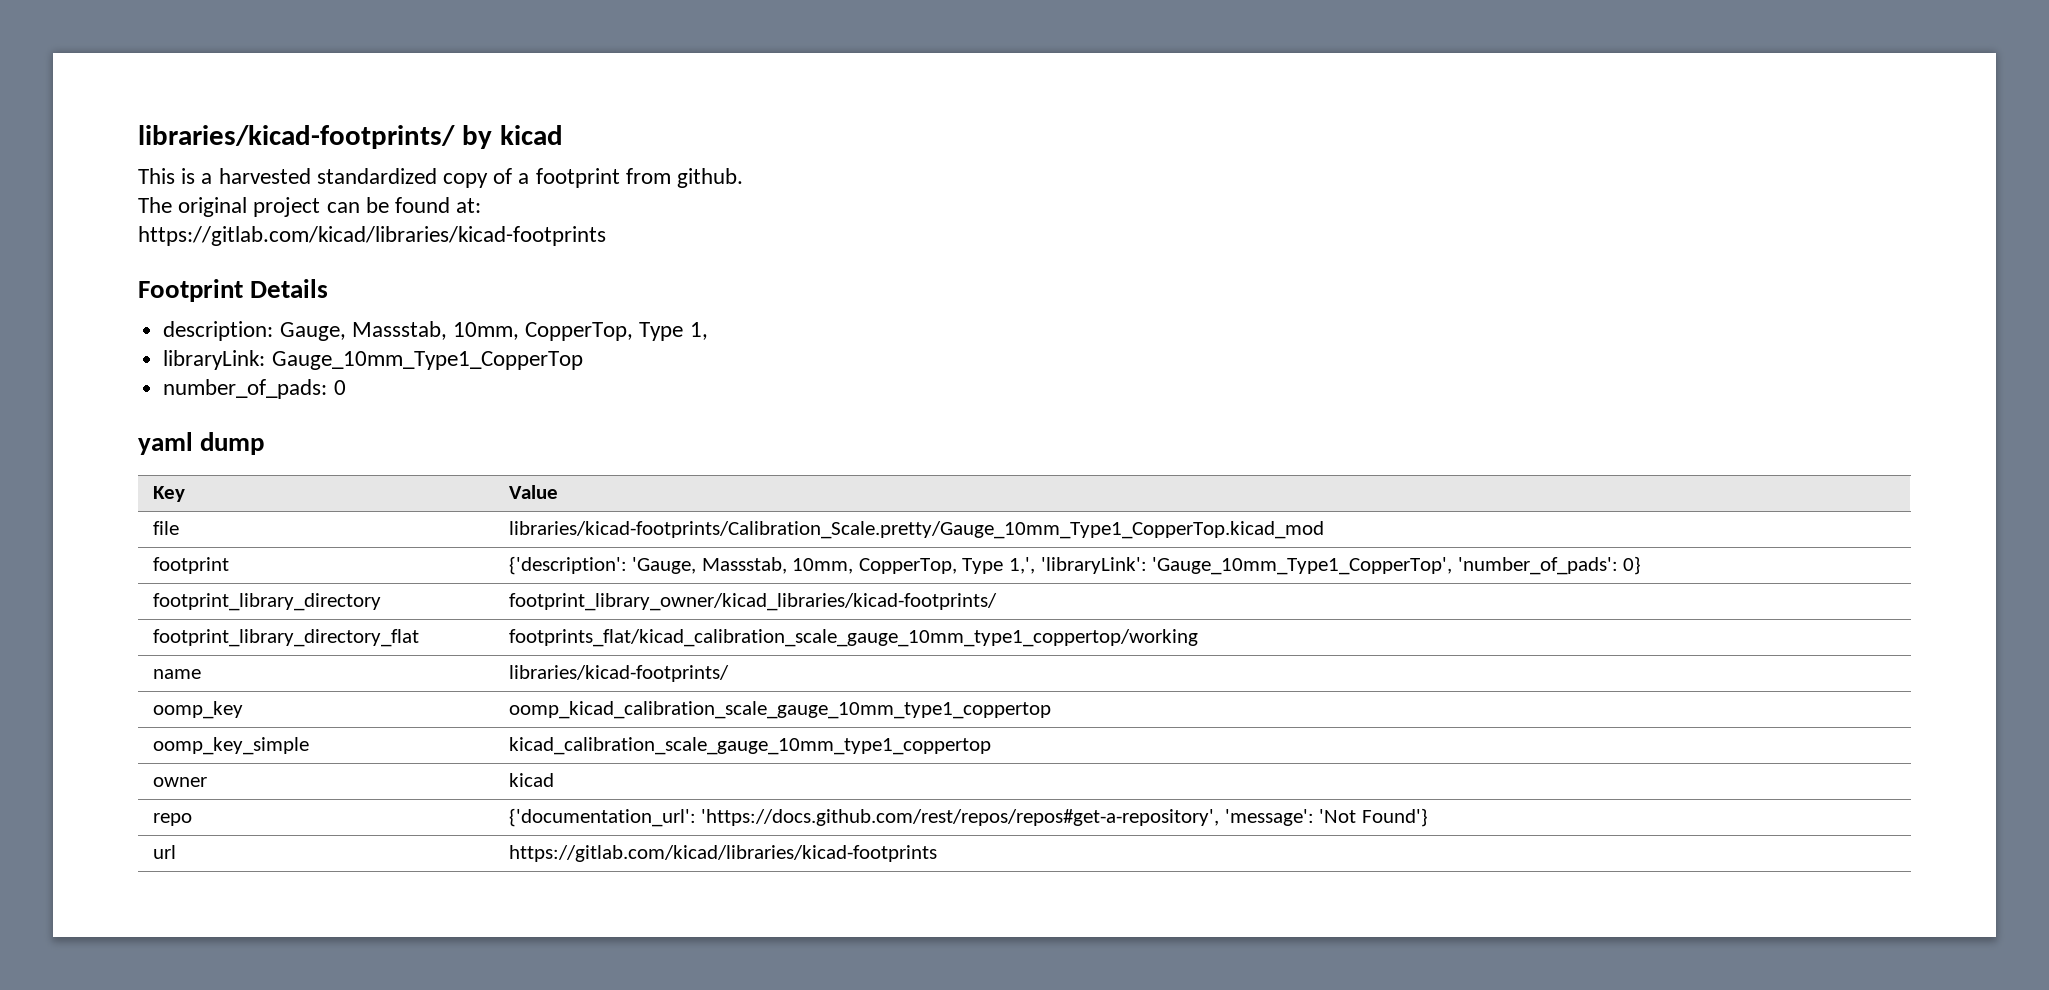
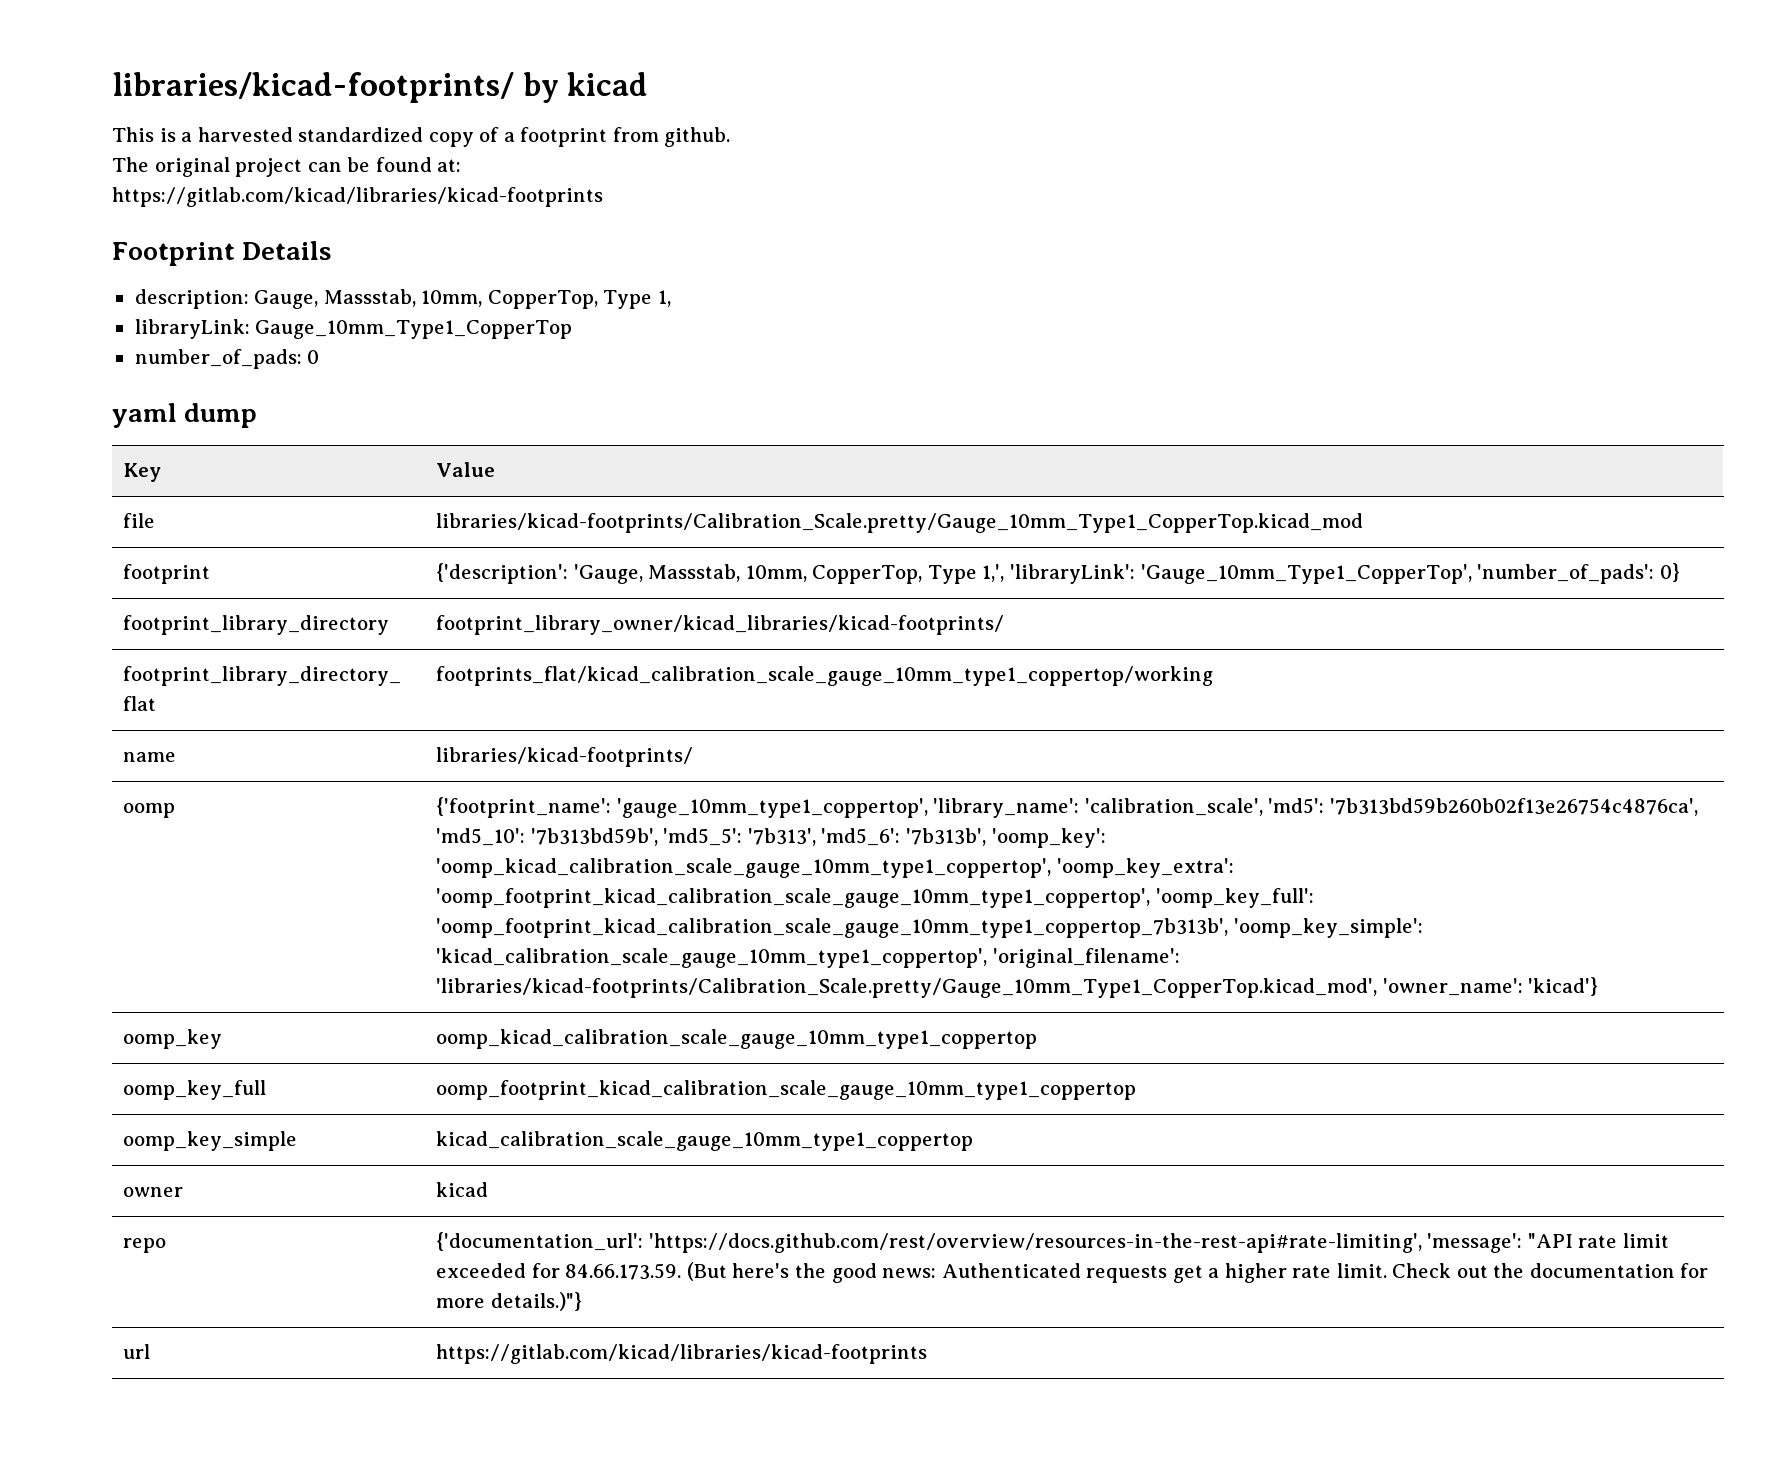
(729, 673) none -> [123,803,176,818] [436,797,1698,818] [436,828,1106,848] [436,858,1234,878] [436,888,1314,908] [436,918,1423,938] [436,948,1180,968] [436,977,1599,998] // oomp | {'footprint_name': 'gauge_10mm_type1_coppertop', 'library_name': 'calibration_scale', 'md5': '7b313bd59b260b02f13e26754c4876ca', 'md5_10': '7b313bd59b', 'md5_5': '7b313', 'md5_6': '7b313b', 'oomp_key': 'oomp_kicad_calibration_scale_gauge_10mm_type1_coppertop', 'oomp_key_extra': 'oomp_footprint_kicad_calibration_scale_gauge_10mm_type1_coppertop', 'oomp_key_full': 'oomp_footprint_kicad_calibration_scale_gauge_10mm_type1_coppertop_7b313b', 'oomp_key_simple': 'kicad_calibration_scale_gauge_10mm_type1_coppertop', 'original_filename': 'libraries/kicad-footprints/Calibration_Scale.pretty/Gauge_10mm_Type1_CopperTop.kicad_mod', 'owner_name': 'kicad'}
(1051, 710) none -> [123,1080,267,1100] [436,1080,1137,1100] // oomp_key_full | oomp_footprint_kicad_calibration_scale_gauge_10mm_type1_coppertop
[701,808,1428,827] 'https://docs.github.com/rest/repos/repos#get-a-repository', 'message': 'Not Found'} -> [648,1233,1669,1253] [436,1262,1709,1283] [436,1292,582,1311] 'https://docs.github.com/rest/overview/resources-in-the-rest-api#rate-limiting', 'message': "API rate limit exceeded for 84.66.173.59. (But here's the good news: Authenticated requests get a higher rate limit. Check out the documentation for more details.)"}

